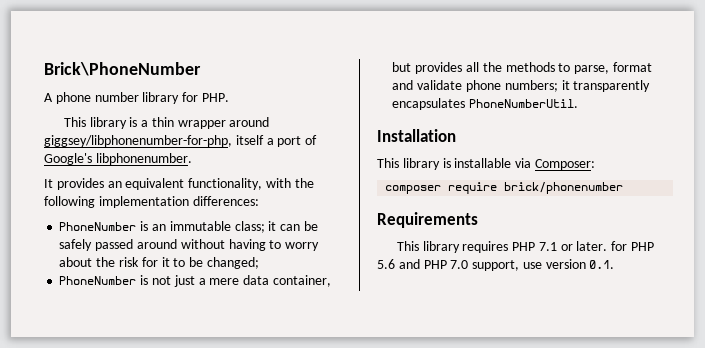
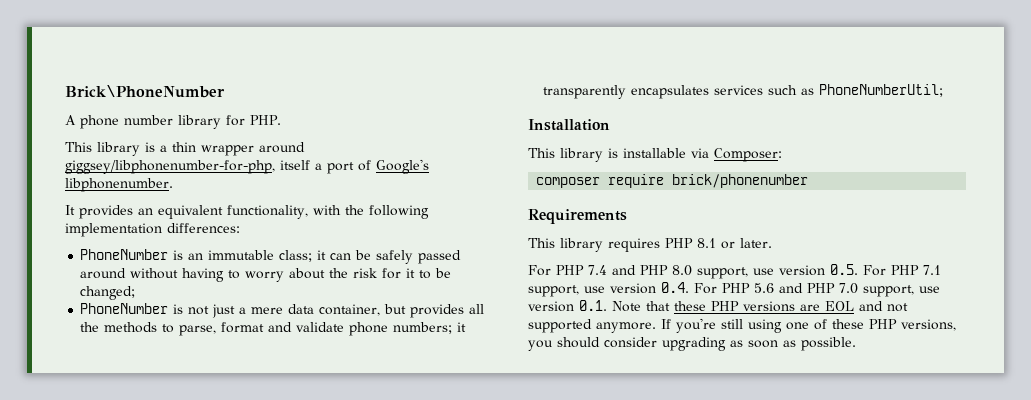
[469,99,579,108] PhoneNumberUtil. -> [714,84,944,97] services such as PhoneNumberUtil;
[538,242,557,251] 7.1 -> [697,238,716,248] 8.1
[611,241,628,251] for -> [528,264,941,279] [528,282,717,297] // For PHP 7.4 and PHP 8.0 support, use version 0.5. For PHP 7.1 support, use version 0.4. For
(615, 264) none -> [612,301,908,312] [528,318,956,333] [528,337,856,351] Note that these PHP versions are EOL and not supported anymore. If you're still using one of these PHP versions, you should consider upgrading as soon as possible.

